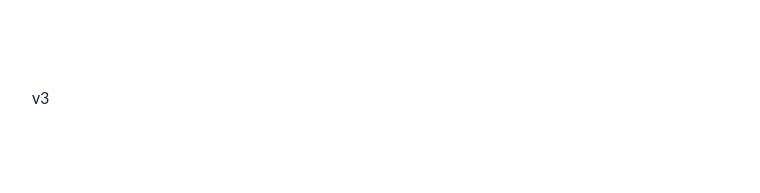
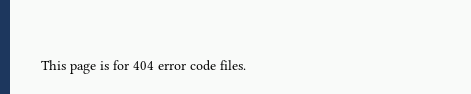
[32,92,49,104] v3 -> [41,60,246,74] This page is for 404 error code files.

